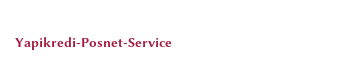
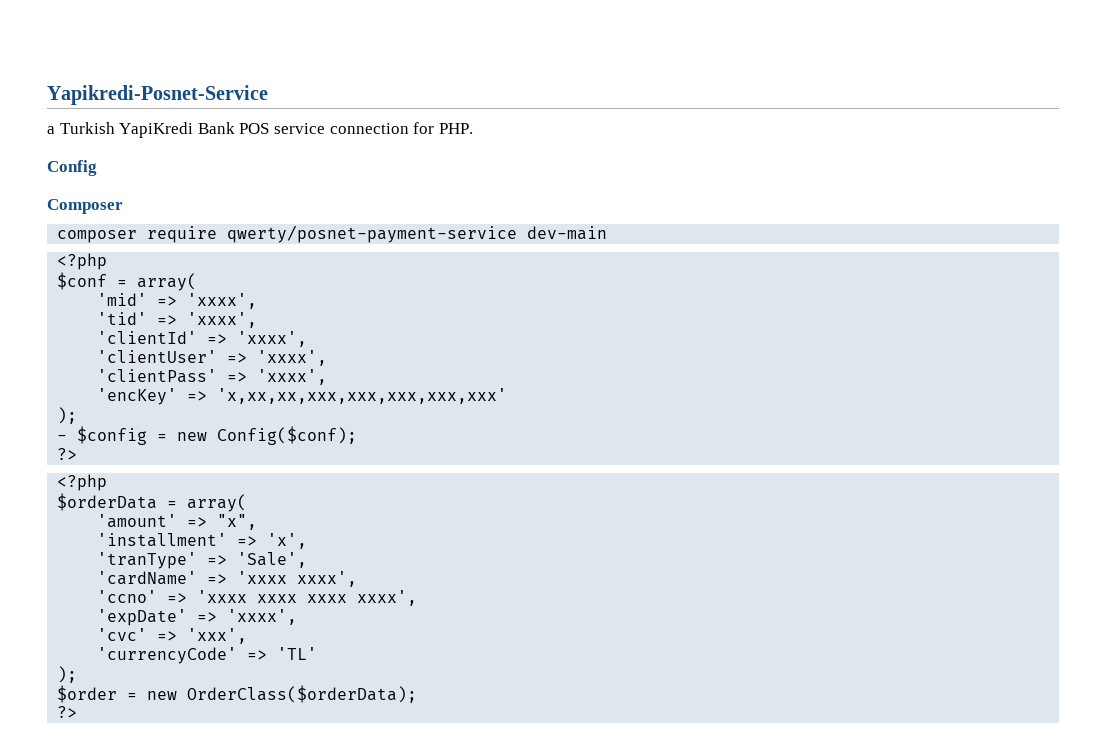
(172, 43) none -> [47,122,473,138] [47,160,97,176] [47,199,123,214] [57,225,608,243] [57,253,108,270] [57,272,198,291] [97,293,258,309] [97,312,258,328] [97,331,308,347] [97,350,328,366] [97,369,328,385] [97,388,508,405] [57,407,78,424] [57,426,358,445] [57,448,78,460] [57,474,108,491] [57,493,248,512] [97,514,258,530] [97,533,308,549] [97,552,308,569] [97,571,358,587] [97,590,418,606] [97,609,298,626] [97,628,248,644] [97,647,318,664] [57,666,78,683] [57,685,418,703] [57,706,78,718] // a Turkish YapiKredi Bank POS service connection for PHP. // Config // Composer // composer require qwerty/posnet-payment-service dev-main // <?php // $conf = array( // 'mid' => 'xxxx', // 'tid' => 'xxxx', // 'clientId' => 'xxxx', // 'clientUser' => 'xxxx', // 'clientPass' => 'xxxx', // 'encKey' => 'x,xx,xx,xxx,xxx,xxx,xxx,xxx' // ); // - $config = new Config($conf); // ?> // <?php // $orderData = array( // 'amount' => "x", // 'installment' => 'x', // 'tranType' => 'Sale', // 'cardName' => 'xxxx xxxx', // 'ccno' => 'xxxx xxxx xxxx xxxx', // 'expDate' => 'xxxx', // 'cvc' => 'xxx', // 'currencyCode' => 'TL' // ); // $order = new OrderClass($orderData); // ?>

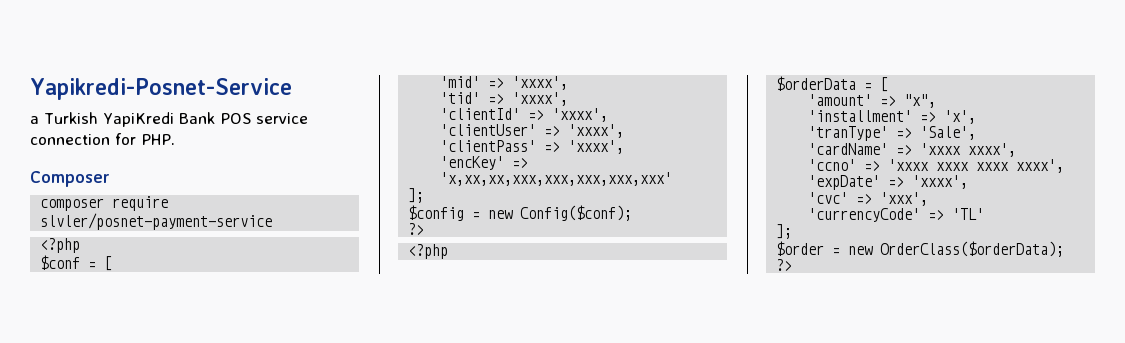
[47,160,97,176] // Config -> (175, 139) none
[227,225,608,243] qwerty/posnet-payment-service dev-main -> [40,213,273,230] slvler/posnet-payment-service
[137,273,198,291] array( -> [104,256,113,271] [
[57,407,78,424] [57,435,68,441] ); // - -> [408,188,425,203] ]; //
[187,494,248,512] array( -> [880,77,889,92] [
[57,666,78,683] ); -> [776,224,793,239] ];

